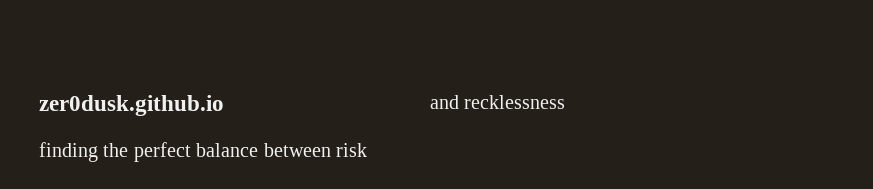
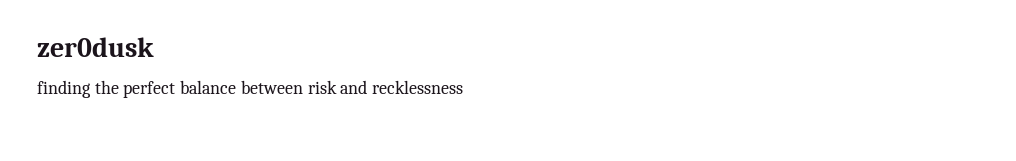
[39,95,224,116] zer0dusk.github.io -> [37,37,154,57] zer0dusk

